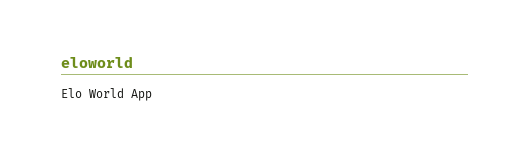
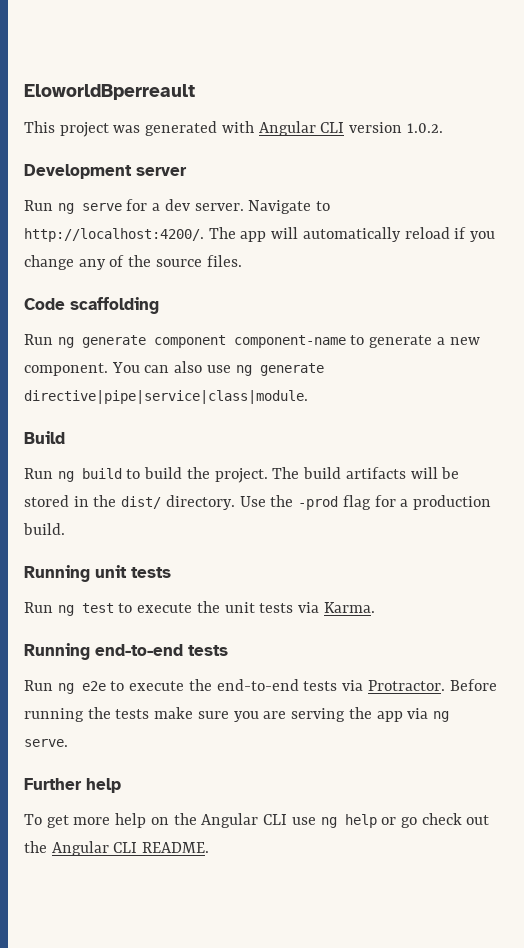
[61,56,133,68] [61,88,152,101] eloworld // Elo World App -> [24,84,195,100] [24,121,443,137] [24,164,187,179] [24,199,331,214] [24,227,496,242] [24,255,242,270] [24,297,159,314] [24,334,480,348] [24,361,324,376] [24,390,308,404] [24,431,65,444] [24,467,460,483] [24,495,491,510] [23,523,65,535] [24,565,171,582] [24,601,375,616] [24,643,228,660] [24,679,497,694] [24,707,449,722] [24,739,68,747] [24,778,121,793] [24,813,490,828] [24,841,210,856] EloworldBperreault // This project was generated with Angular CLI version 1.0.2. // Development server // Run ng serve for a dev server. Navigate to http://localhost:4200/. The app will automatically reload if you change any of the source files. // Code scaffolding // Run ng generate component component-name to generate a new component. You can also use ng generate directive|pipe|service|class|module. // Build // Run ng build to build the project. The build artifacts will be stored in the dist/ directory. Use the -prod flag for a production build. // Running unit tests // Run ng test to execute the unit tests via Karma. // Running end-to-end tests // Run ng e2e to execute the end-to-end tests via Protractor. Before running the tests make sure you are serving the app via ng serve. // Further help // To get more help on the Angular CLI use ng help or go check out the Angular CLI README.

